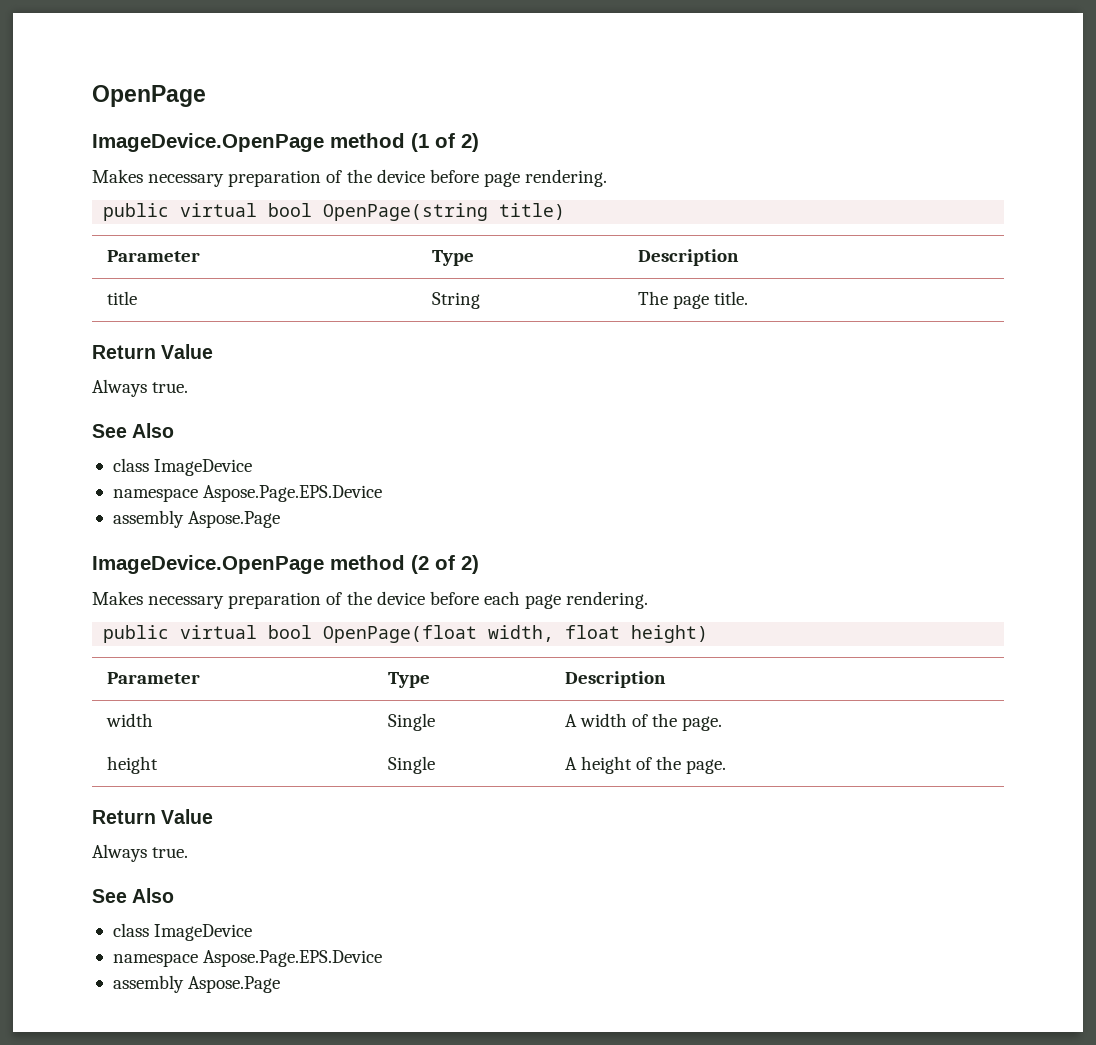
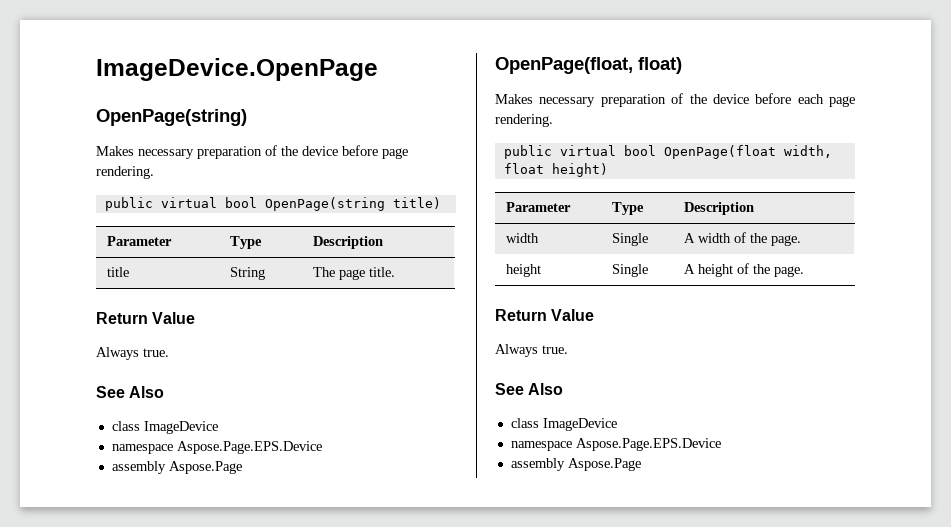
[92,85,206,107] [92,133,479,152] OpenPage // ImageDevice.OpenPage method (1 of 2) -> [96,58,378,81] [96,109,247,126] ImageDevice.OpenPage // OpenPage(string)
[92,555,479,574] ImageDevice.OpenPage method (2 of 2) -> [495,57,682,74] OpenPage(float, float)

